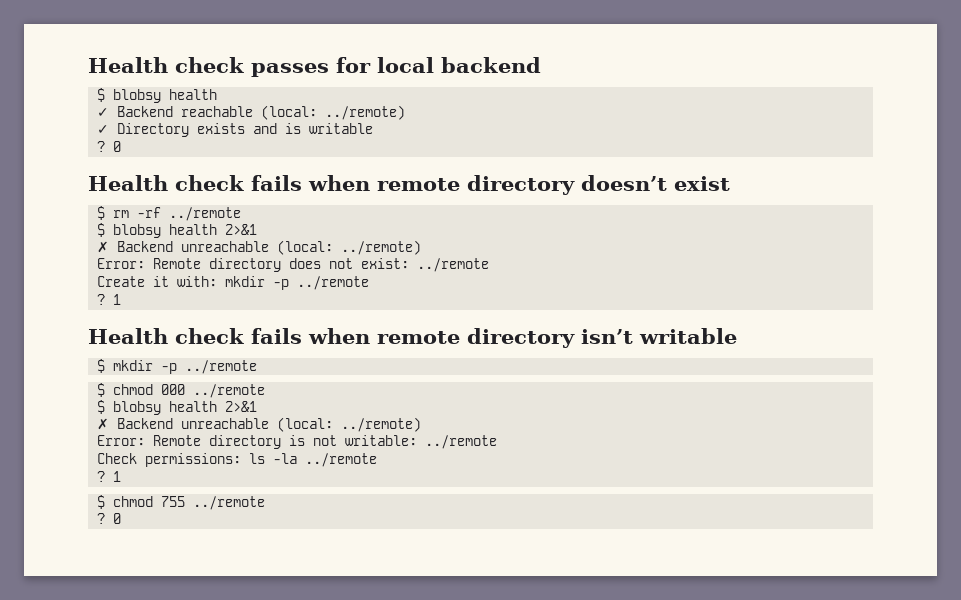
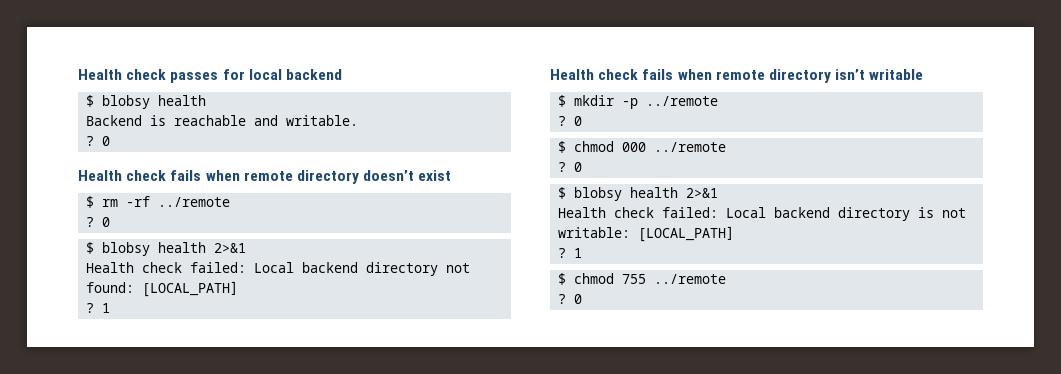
[97,105,405,120] [97,123,373,137] ✓ Backend reachable (local: ../remote) // ✓ Directory exists and is writable -> [86,115,359,126] Backend is reachable and writable.
[97,223,257,238] [97,240,421,255] [97,258,489,272] [97,276,369,290] // $ blobsy health 2>&1 // ✗ Backend unreachable (local: ../remote) // Error: Remote directory does not exist: ../remote // Create it with: mkdir -p ../remote -> [86,217,111,227] [86,242,247,256] [86,262,471,276] [86,281,239,297] // ? 0 // $ blobsy health 2>&1 // Health check failed: Local backend directory not found: [LOCAL_PATH]
(257, 367) none -> [558,116,583,126] // ? 0
[97,400,257,415] [97,417,421,432] [97,435,497,449] [97,453,377,467] // $ blobsy health 2>&1 // ✗ Backend unreachable (local: ../remote) // Error: Remote directory is not writable: ../remote // Check permissions: ls -la ../remote -> [558,162,583,172] [558,187,719,201] [558,207,967,221] [558,226,735,242] // ? 0 // $ blobsy health 2>&1 // Health check failed: Local backend directory is not writable: [LOCAL_PATH]

